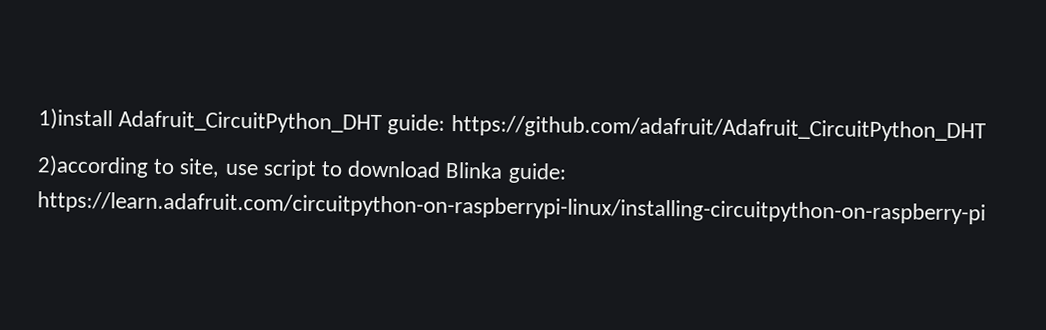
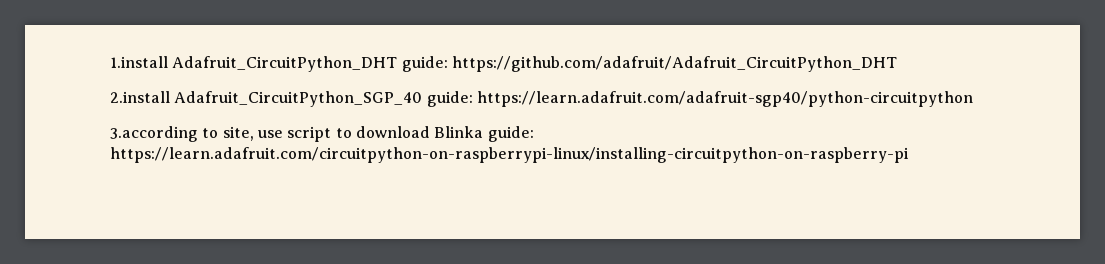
[38,108,113,131] 1)install -> [110,56,168,68] 1.install
[37,155,149,178] 2)according -> [110,91,973,107] [110,126,198,142] 2.install Adafruit_CircuitPython_SGP_40 guide: https://learn.adafruit.com/adafruit-sgp40/python-circuitpython // 3.according

